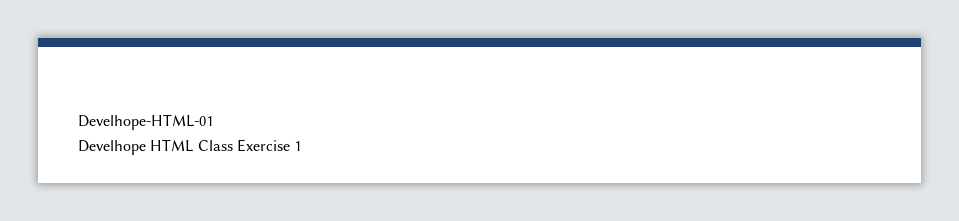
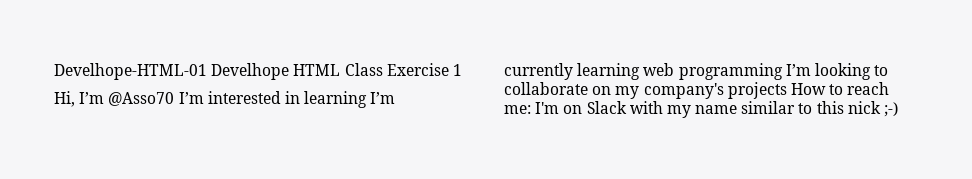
(213, 122) // -> (207, 71) none
(302, 146) none -> [54,91,396,108] [504,63,889,80] [504,82,890,99] [504,101,899,118] // Hi, I’m @Asso70 I’m interested in learning I’m currently learning web programming I’m looking to collaborate on my company's projects How to reach me: I'm on Slack with my name similar to this nick ;-)

